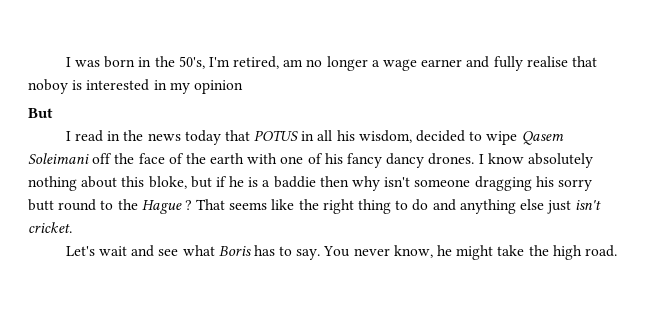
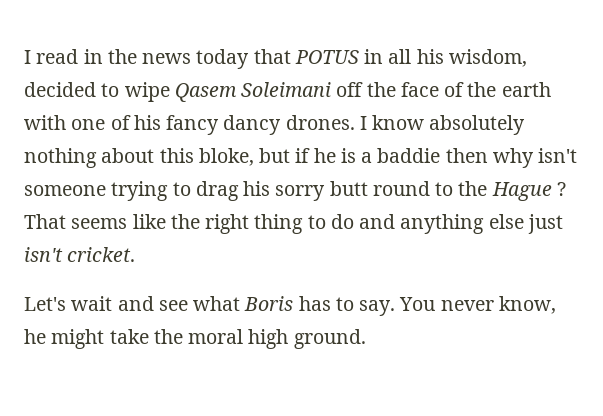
[65,56,597,71] [28,79,243,94] [28,108,53,118] [65,131,71,141] I was born in the 50's, I'm retired, am no longer a wage earner and fully realise that noboy is interested in my opinion // But // I -> [24,50,31,64] I
[474,176,532,191] dragging -> [111,181,239,201] trying to drag
[552,245,617,260] high road. -> [188,329,366,349] moral high ground.

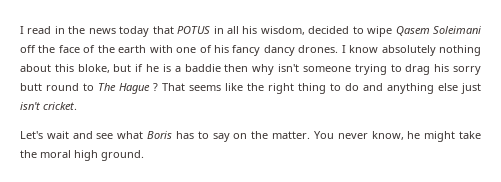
[458,181,488,196] the -> [98,83,116,91] The
[359,300,396,316] say. -> [212,131,311,142] say on the matter.

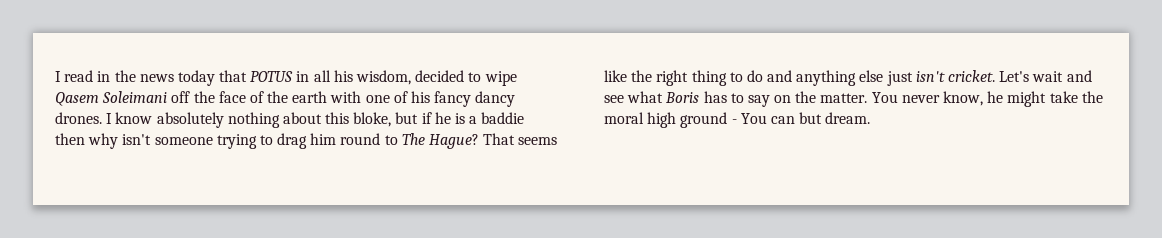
[434,64,481,75] [20,83,42,91] his sorry butt -> [310,133,337,145] him
[119,83,158,94] Hague ? -> [429,134,480,149] Hague?
(77, 106) // -> (996, 76) none
[101,150,144,161] ground. -> [680,112,871,128] ground - You can but dream.

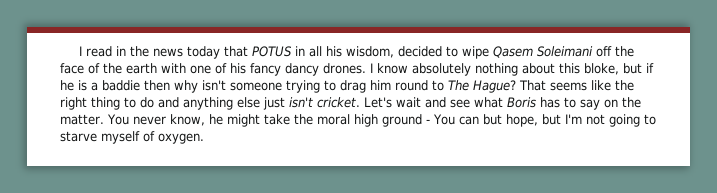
[825,112,871,124] dream. -> [505,114,656,127] [60,131,204,144] hope, but I'm not going to starve myself of oxygen.

